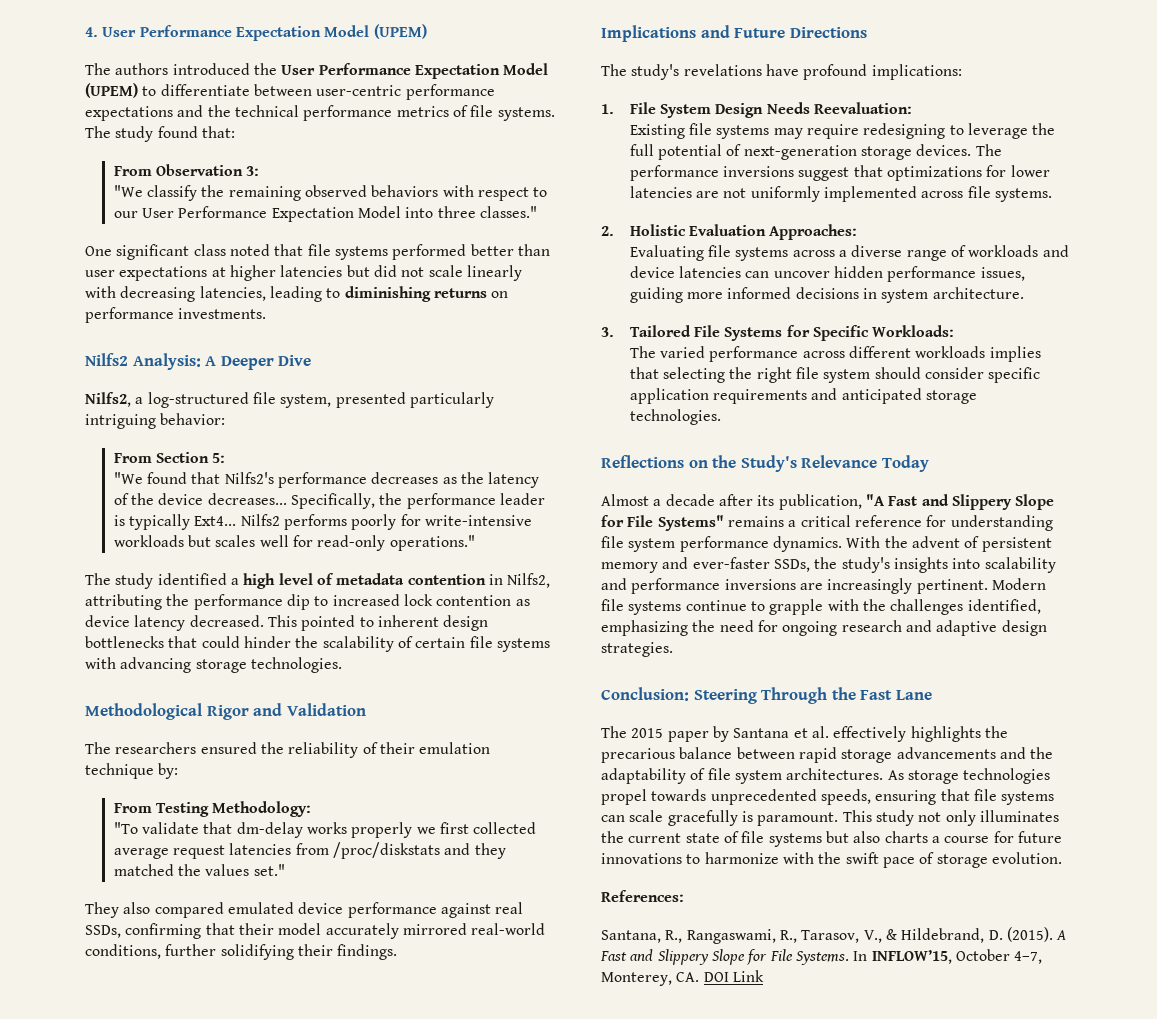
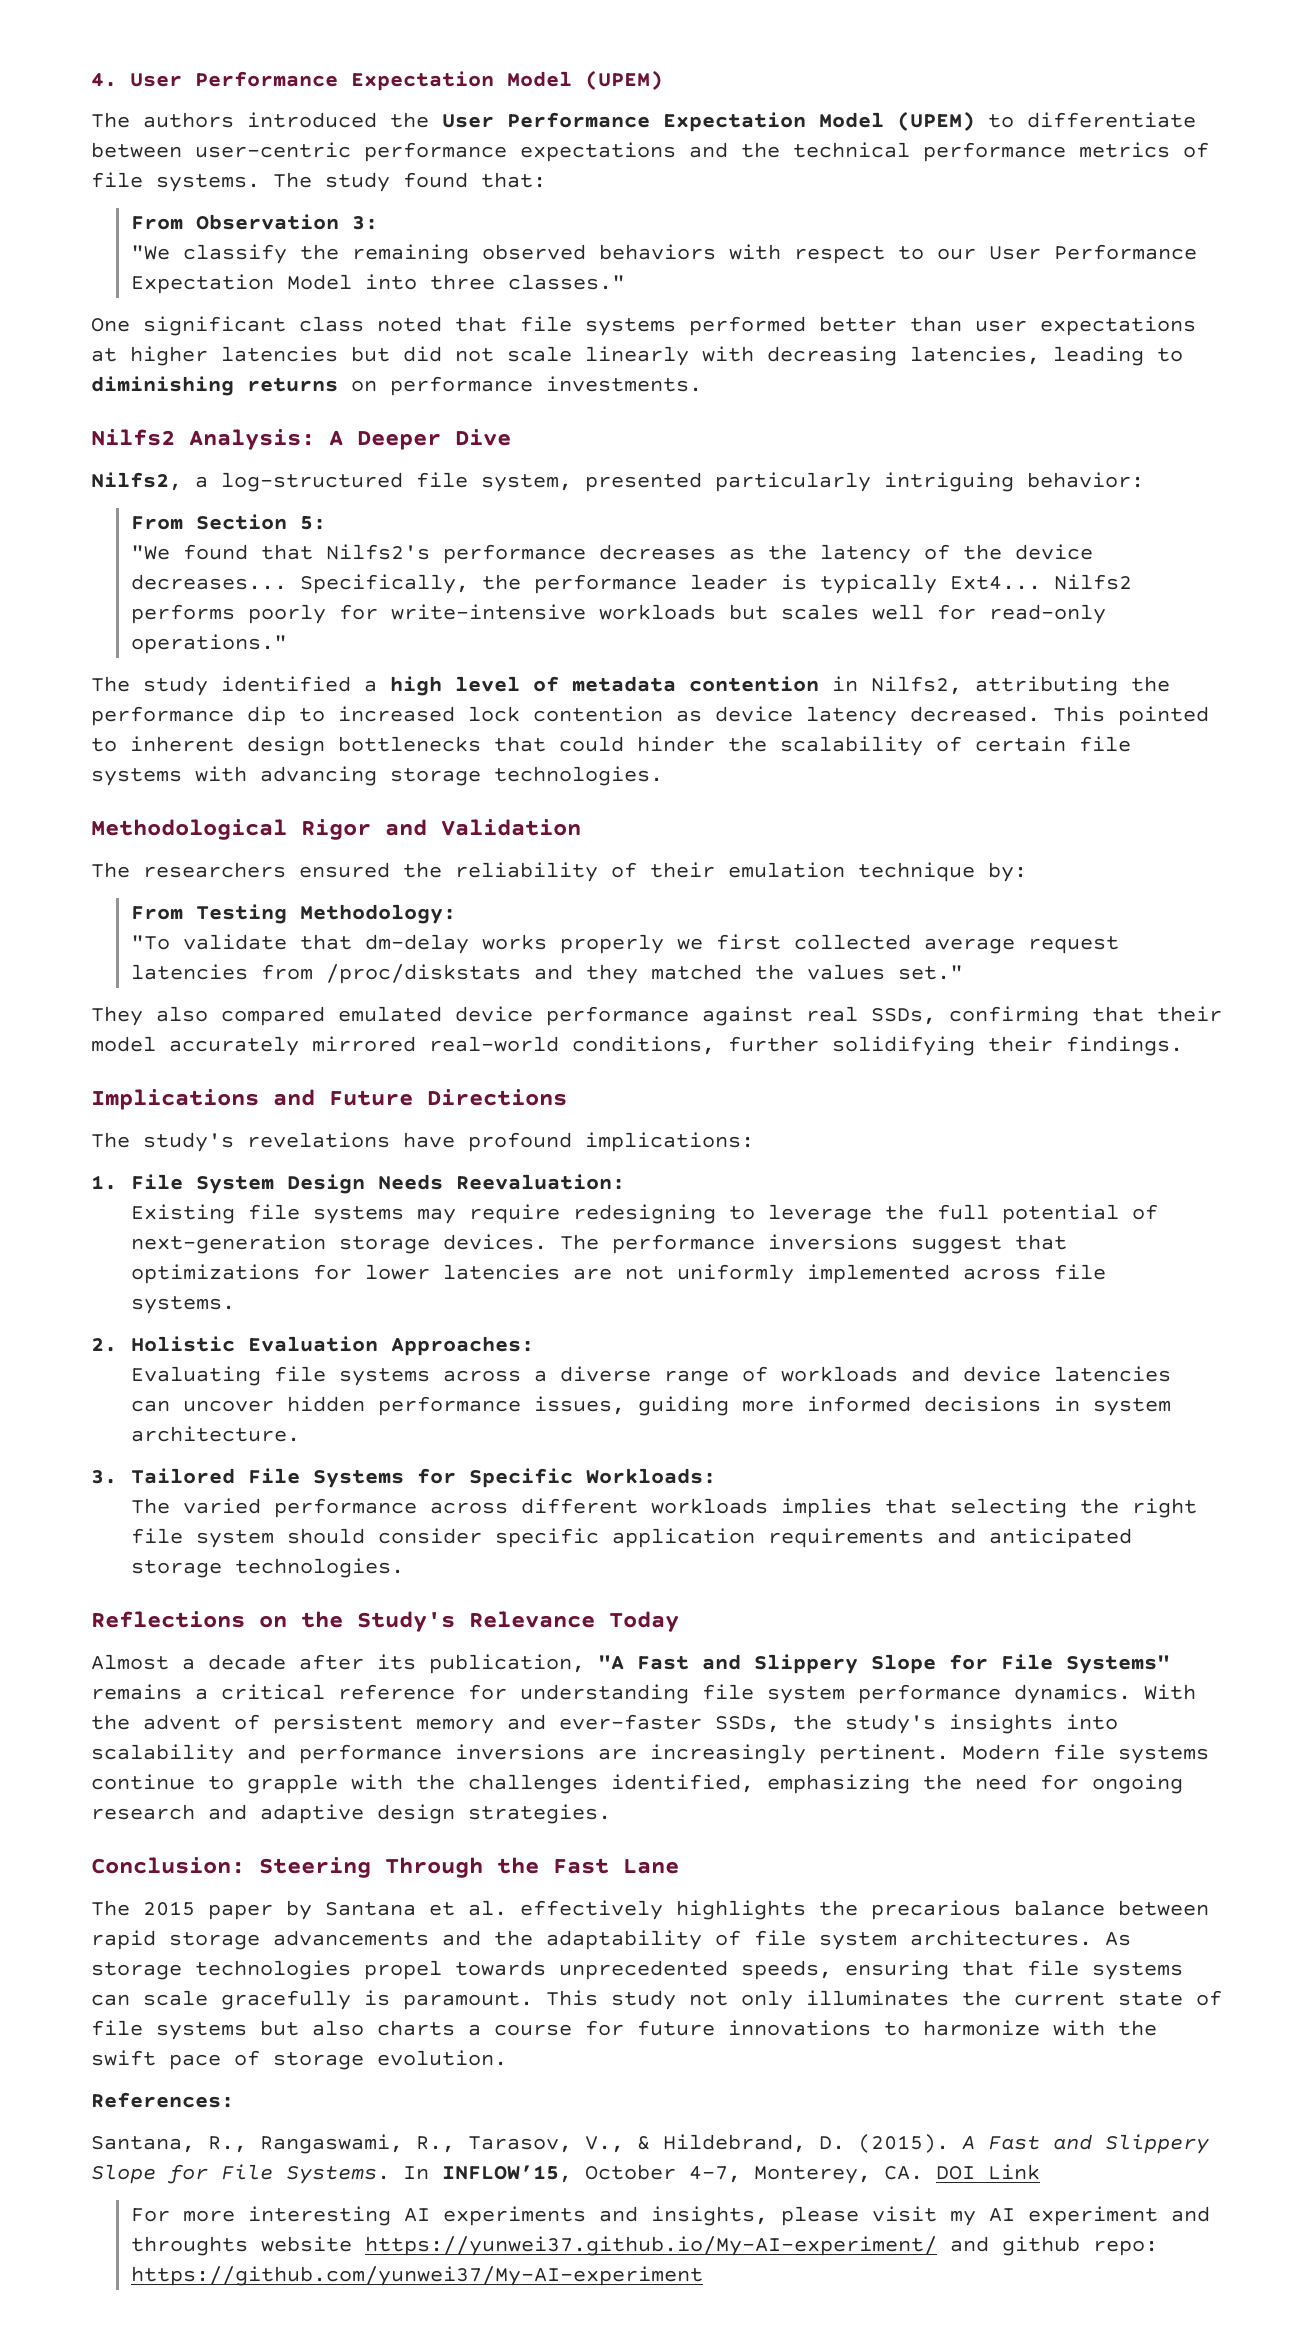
(764, 976) none -> [131,2206,1211,2226] [131,2236,1159,2256] [131,2266,704,2286] // For more interesting AI experiments and insights, please visit my AI experiment and throughts website https://yunwei37.github.io/My-AI-experiment/ and github repo: https://github.com/yunwei37/My-AI-experiment

